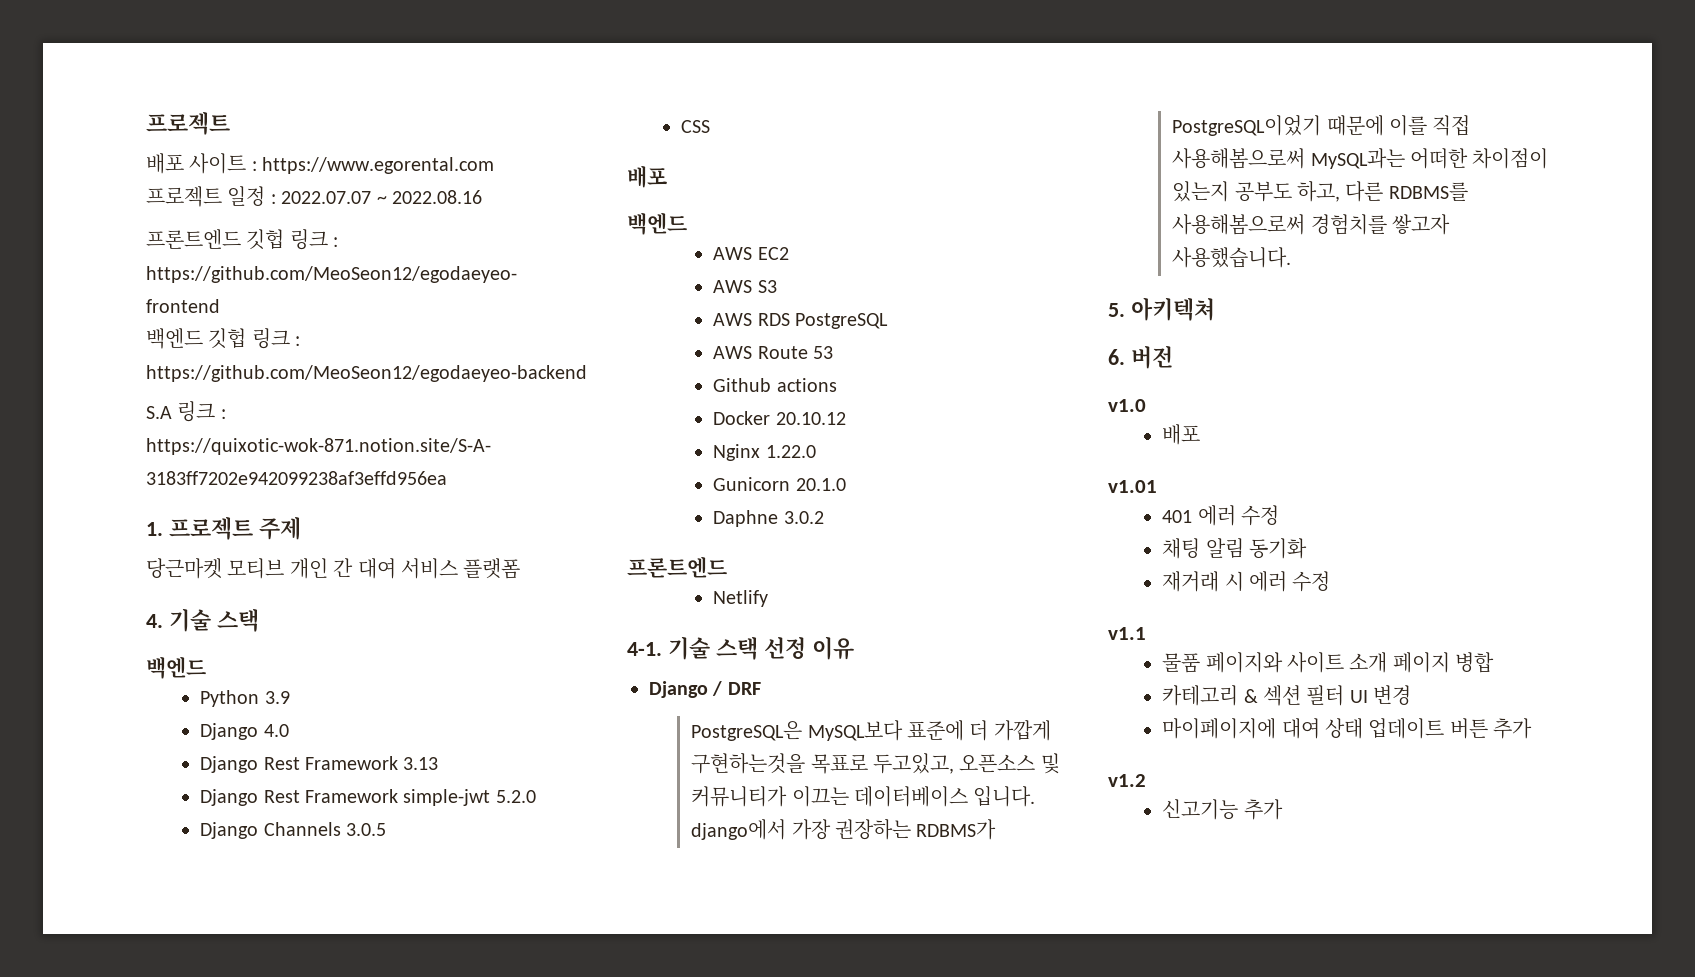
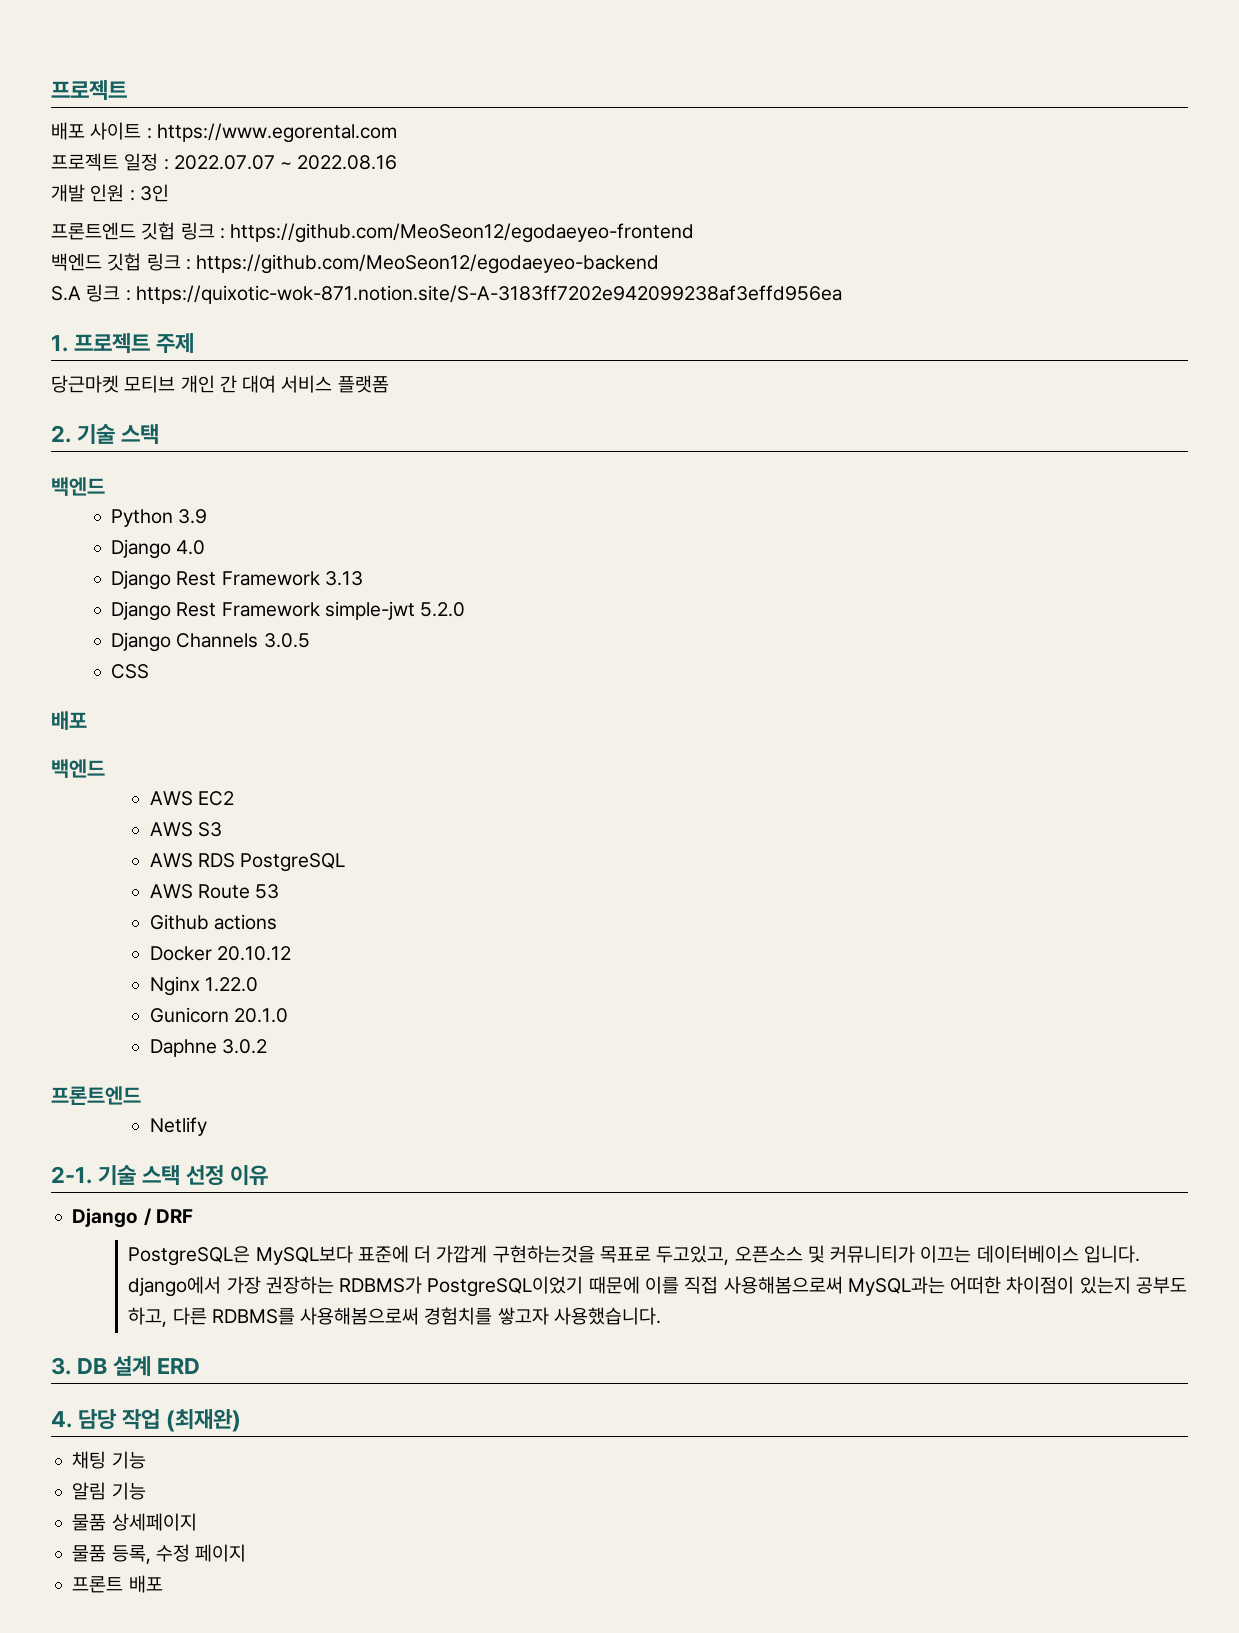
(482, 197) none -> [51,184,169,202] // 개발 인원 : 3인
[146,614,163,628] 4. -> [51,425,71,443] 2.
[627,642,662,656] 4-1. -> [51,1166,92,1184] 2-1.
[1108,297,1215,321] [1108,345,1173,369] [1108,399,1146,412] [1162,424,1201,445] [1108,480,1157,493] [1162,505,1279,526] [1162,538,1307,559] [1162,571,1331,592] [1108,627,1146,640] [1162,652,1495,673] [1162,685,1412,706] [1162,718,1533,739] [1108,774,1146,787] [1162,799,1283,820] 5. 아키텍쳐 // 6. 버전 // v1.0 // 배포 // v1.01 // 401 에러 수정 // 채팅 알림 동기화 // 재거래 시 에러 수정 // v1.1 // 물품 페이지와 사이트 소개 페이지 병합 // 카테고리 & 섹션 필터 UI 변경 // 마이페이지에 대여 상태 업데이트 버튼 추가 // v1.2 // 신고기능 추가 -> [51,1356,201,1377] [51,1409,242,1432] [72,1451,146,1469] [72,1482,146,1500] [72,1513,197,1531] [72,1544,247,1564] [72,1575,163,1593] 3. DB 설계 ERD // 4. 담당 작업 (최재완) // 채팅 기능 // 알림 기능 // 물품 상세페이지 // 물품 등록, 수정 페이지 // 프론트 배포

